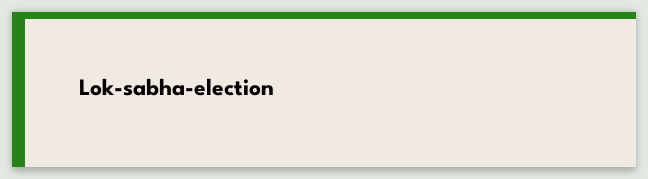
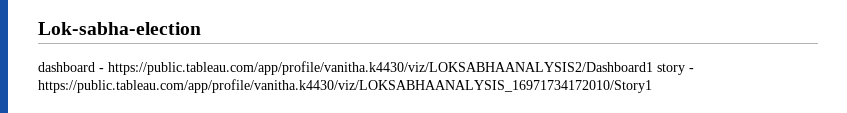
(274, 87) none -> [38,61,694,75] [38,79,652,93] // dashboard - https://public.tableau.com/app/profile/vanitha.k4430/viz/LOKSABHAANALYSIS2/Dashboard1 story - https://public.tableau.com/app/profile/vanitha.k4430/viz/LOKSABHAANALYSIS_16971734172010/Story1

